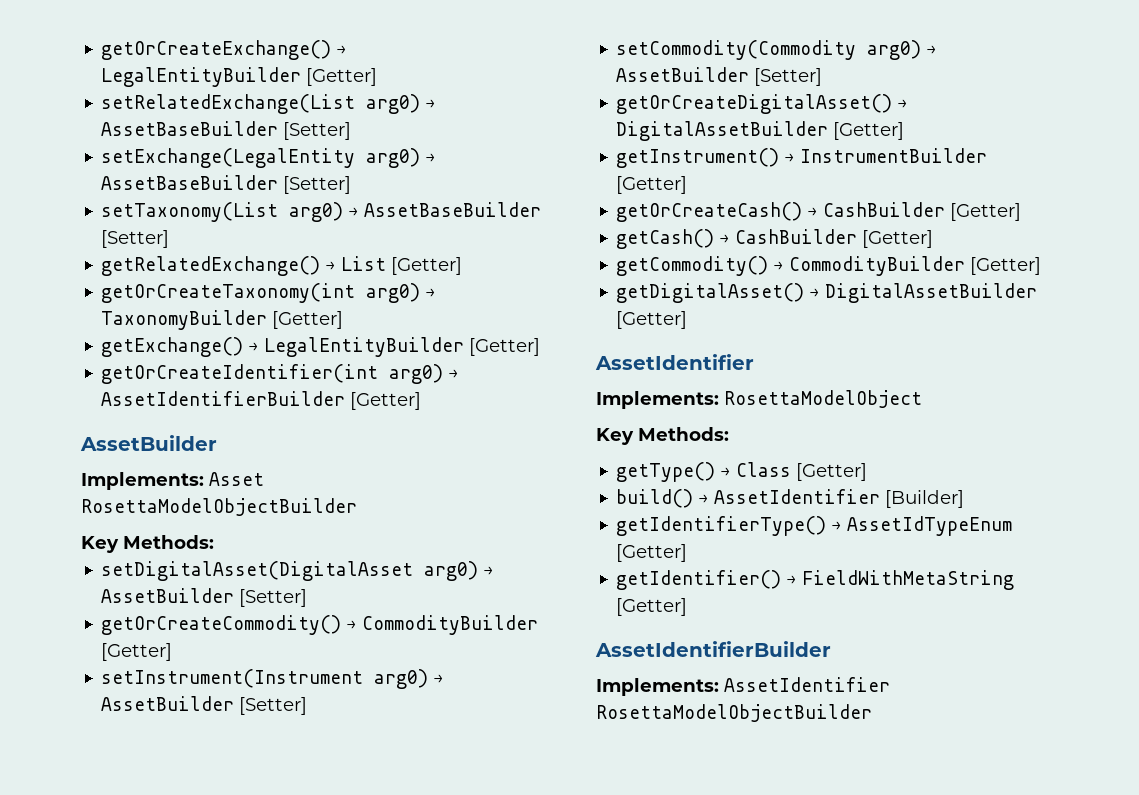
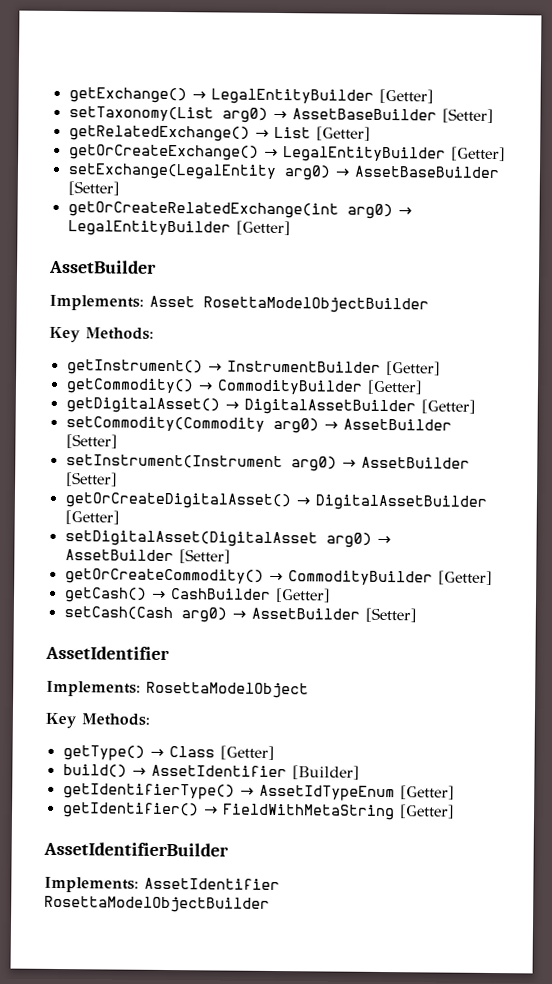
[101,40,348,60] [101,67,378,87] [101,94,437,114] [101,121,352,140] [101,148,437,168] [101,175,352,194] getOrCreateExchange() → LegalEntityBuilder [Getter] // setRelatedExchange(List arg0) → AssetBaseBuilder [Setter] // setExchange(LegalEntity arg0) → AssetBaseBuilder [Setter] -> [68,87,434,105] getExchange() → LegalEntityBuilder [Getter]
[101,283,437,303] [101,310,344,330] [101,337,541,357] [101,364,460,384] [101,391,346,406] getOrCreateTaxonomy(int arg0) → TaxonomyBuilder [Getter] // getExchange() → LegalEntityBuilder [Getter] // getOrCreateIdentifier(int arg0) → AssetIdentifierBuilder -> [68,144,506,163] [67,163,500,181] [67,181,120,196] [67,201,412,220] [67,220,231,237] getOrCreateExchange() → LegalEntityBuilder [Getter] // setExchange(LegalEntity arg0) → AssetBaseBuilder [Setter] // getOrCreateRelatedExchange(int arg0) → LegalEntityBuilder
(214, 542) none -> [66,359,441,376] [65,378,423,395] [65,397,476,416] [65,416,452,434] [65,434,118,449] [65,454,470,472] [65,472,118,487] [64,492,487,511] [64,510,120,525] // getInstrument() → InstrumentBuilder [Getter] // getCommodity() → CommodityBuilder [Getter] // getDigitalAsset() → DigitalAssetBuilder [Getter] // setCommodity(Commodity arg0) → AssetBuilder [Setter] // setInstrument(Instrument arg0) → AssetBuilder [Setter] // getOrCreateDigitalAsset() → DigitalAssetBuilder [Getter]
[101,669,445,689] [101,696,308,715] [616,40,938,60] [616,67,823,86] [616,94,909,114] [616,121,905,141] [616,148,988,168] [616,176,688,194] [616,202,1022,222] [616,229,934,249] [616,256,1042,276] [616,283,1038,303] [616,311,688,329] setInstrument(Instrument arg0) → AssetBuilder [Setter] // setCommodity(Commodity arg0) → AssetBuilder [Setter] // getOrCreateDigitalAsset() → DigitalAssetBuilder [Getter] // getInstrument() → InstrumentBuilder [Getter] // getOrCreateCash() → CashBuilder [Getter] // getCash() → CashBuilder [Getter] // getCommodity() → CommodityBuilder [Getter] // getDigitalAsset() → DigitalAssetBuilder [Getter] -> [63,587,331,603] [63,606,417,623] getCash() → CashBuilder [Getter] // setCash(Cash arg0) → AssetBuilder [Setter]

